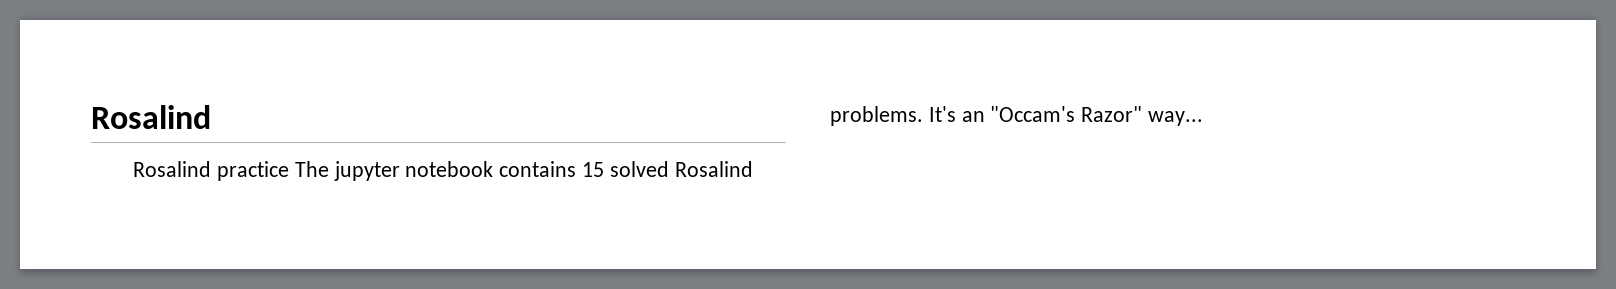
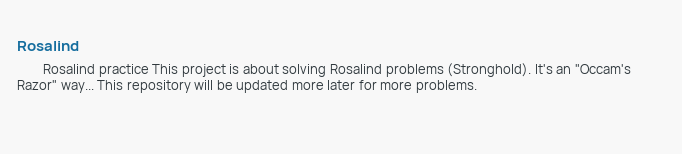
[294,161,753,181] [830,106,923,126] The jupyter notebook contains 15 solved Rosalind problems. -> [152,63,532,77] This project is about solving Rosalind problems (Stronghold).
(1204, 118) none -> [97,80,477,93] This repository will be updated more later for more problems.

